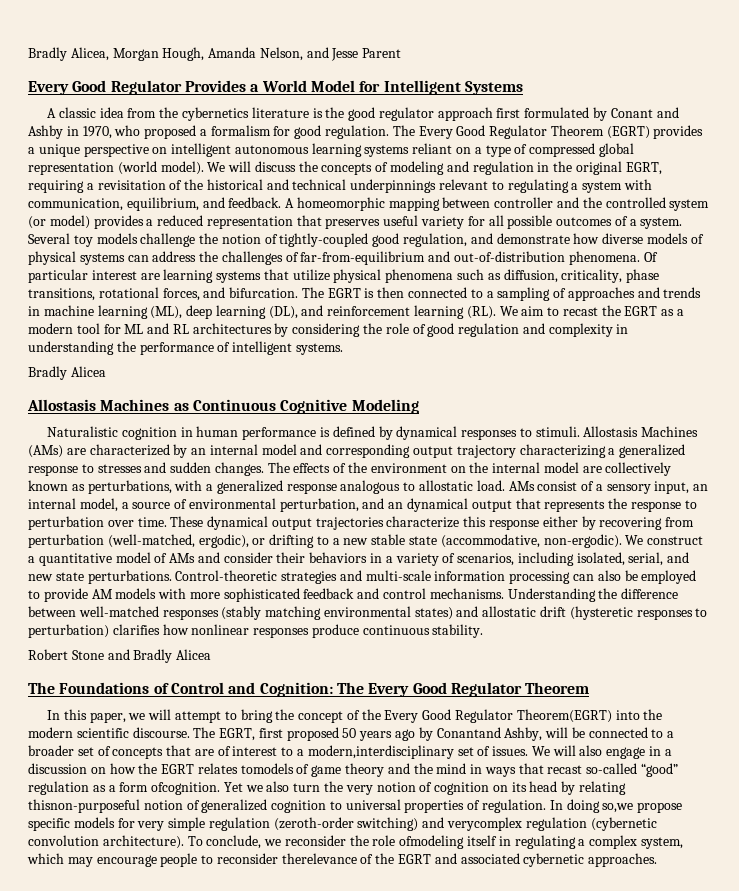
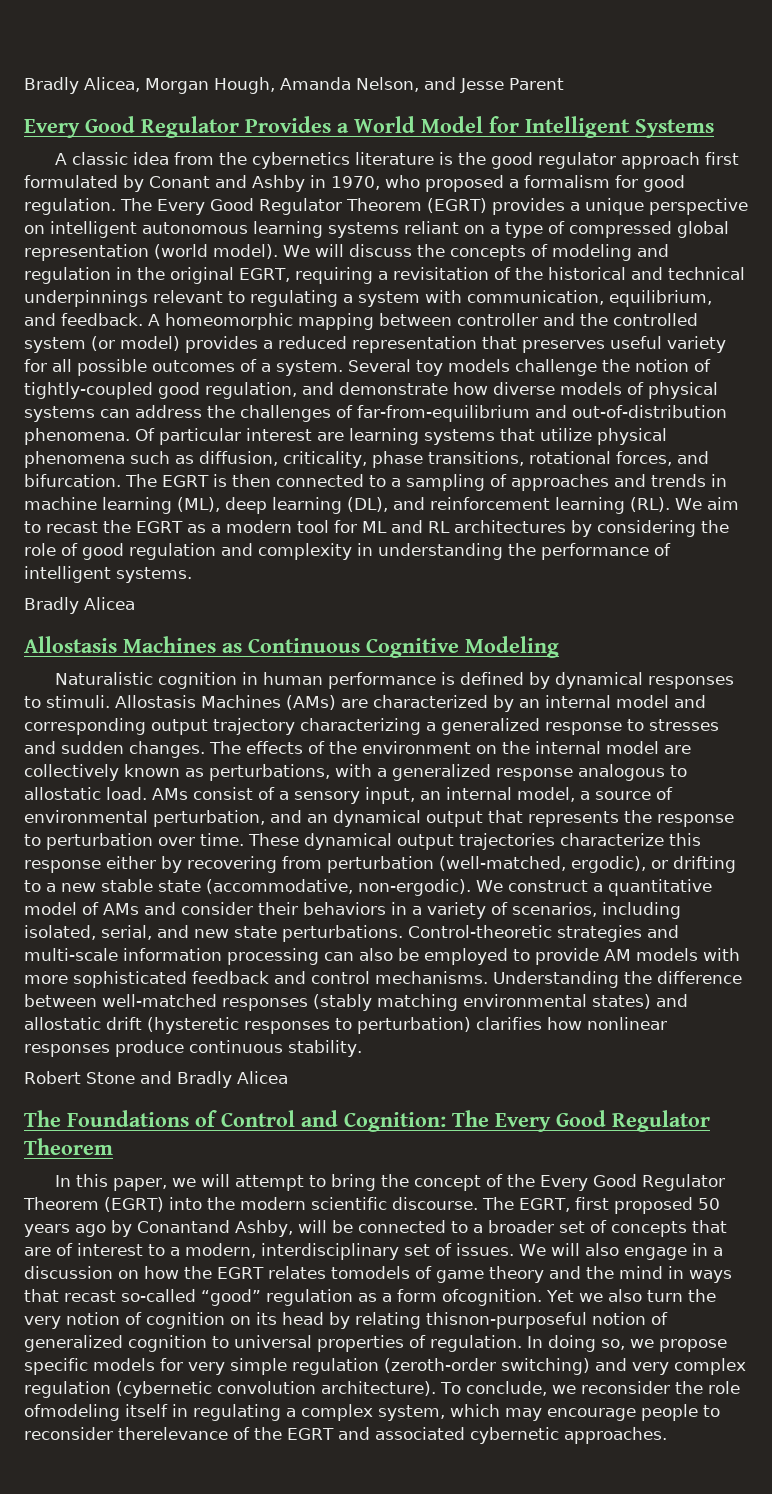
[516,709,612,723] Theorem(EGRT) -> [23,1197,164,1212] Theorem (EGRT)
[307,745,454,759] modern,interdisciplinary -> [185,1243,399,1260] modern, interdisciplinary
[602,803,634,813] so,we -> [601,1339,654,1350] so, we
[447,817,523,831] verycomplex -> [632,1358,746,1375] very complex

